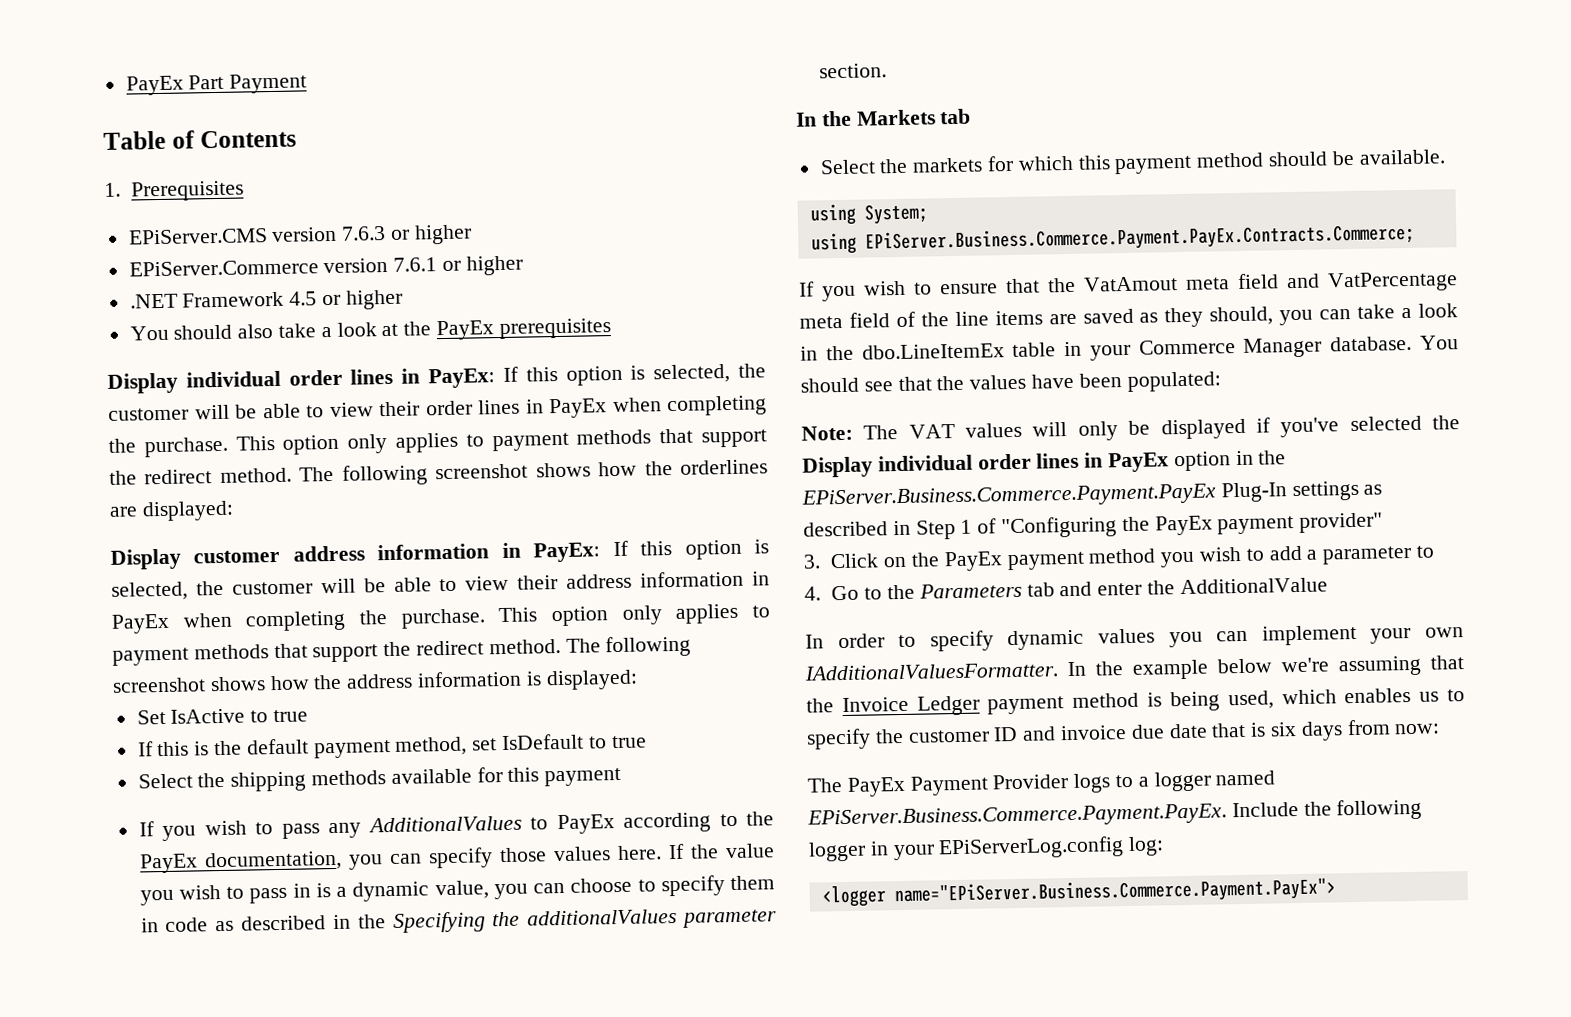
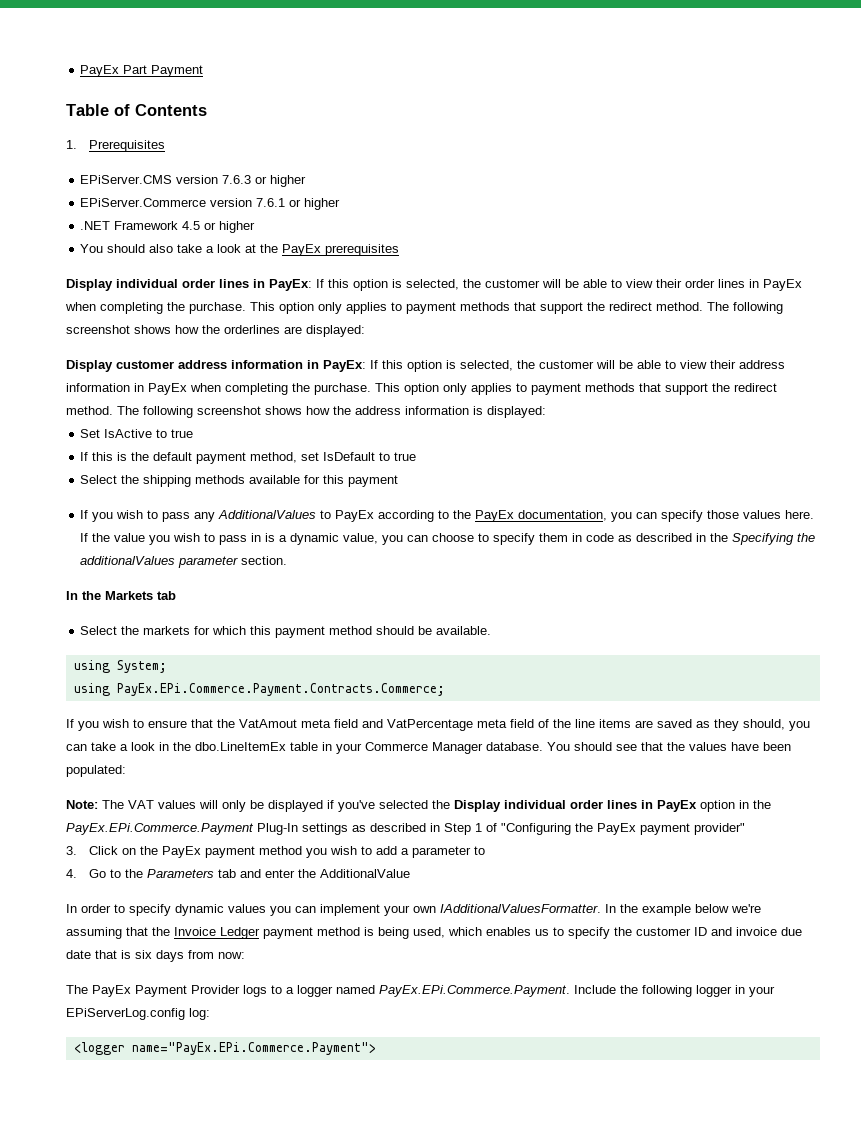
[864,222,1415,254] EPiServer.Business.Commerce.Payment.PayEx.Contracts.Commerce; -> [116,683,445,696] PayEx.EPi.Commerce.Payment.Contracts.Commerce;
[801,483,1216,510] EPiServer.Business.Commerce.Payment.PayEx -> [66,823,254,835] PayEx.EPi.Commerce.Payment
[807,803,1227,830] EPiServer.Business.Commerce.Payment.PayEx. -> [379,985,570,997] PayEx.EPi.Commerce.Payment.
[893,877,1336,907] name="EPiServer.Business.Commerce.Payment.PayEx"> -> [131,1042,376,1055] name="PayEx.EPi.Commerce.Payment">

